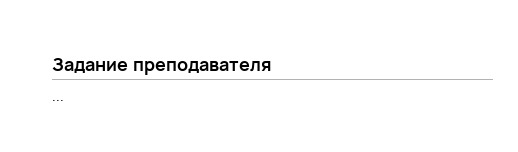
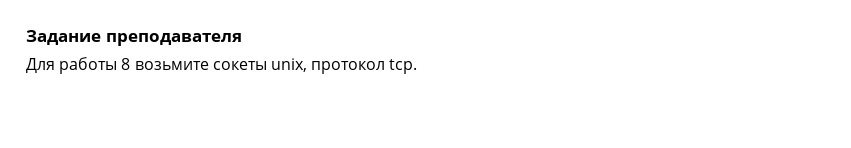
[52,99,64,101] ... -> [26,57,418,74] Для работы 8 возьмите сокеты unix, протокол tcp.

